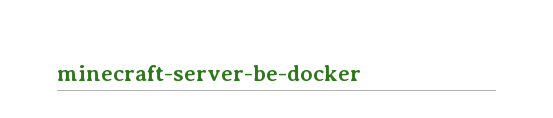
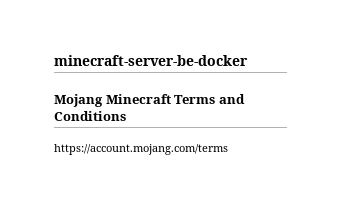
(361, 73) none -> [54,94,245,107] [54,111,126,121] [54,144,228,155] // Mojang Minecraft Terms and Conditions // https://account.mojang.com/terms

